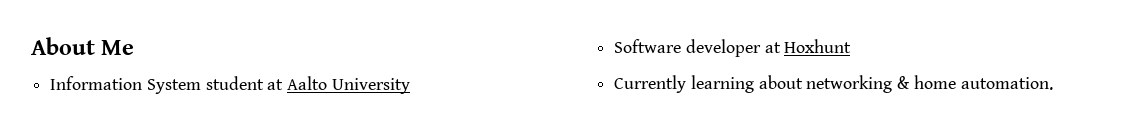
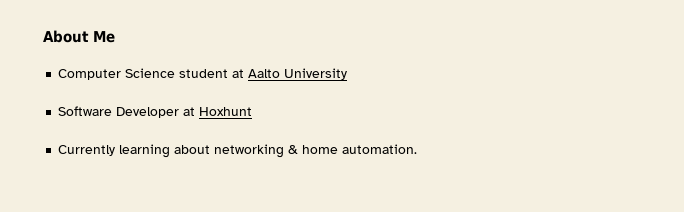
[50,76,201,94] Information System -> [58,68,176,80] Computer Science
[685,39,761,57] developer -> [116,107,180,118] Developer

